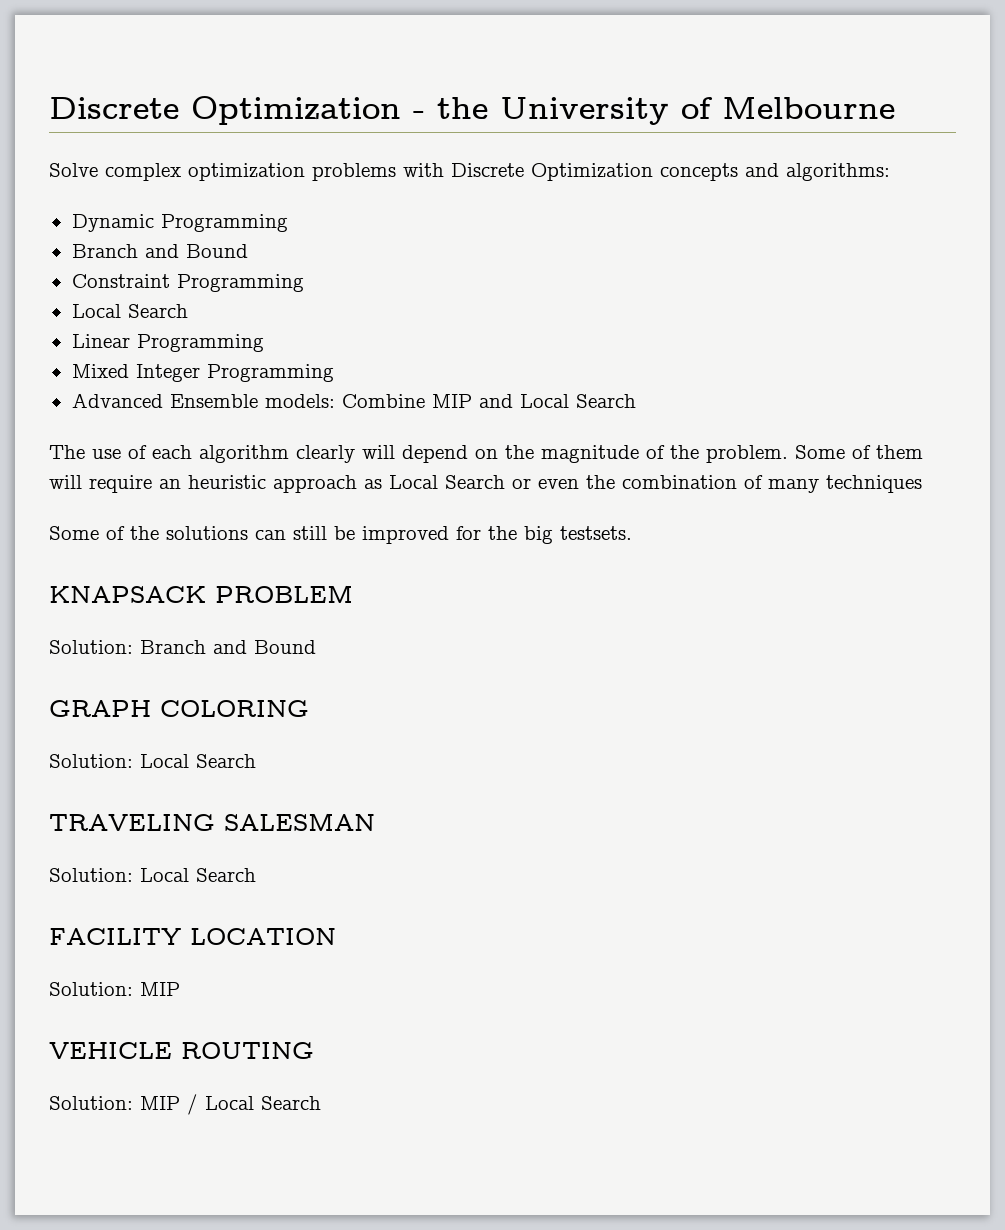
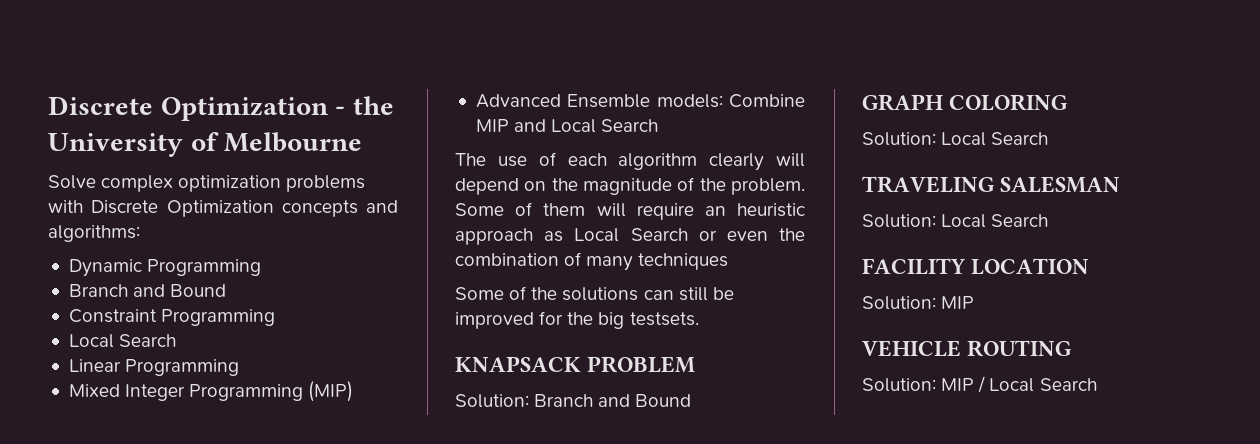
(334, 373) none -> [308,381,354,402] (MIP)

